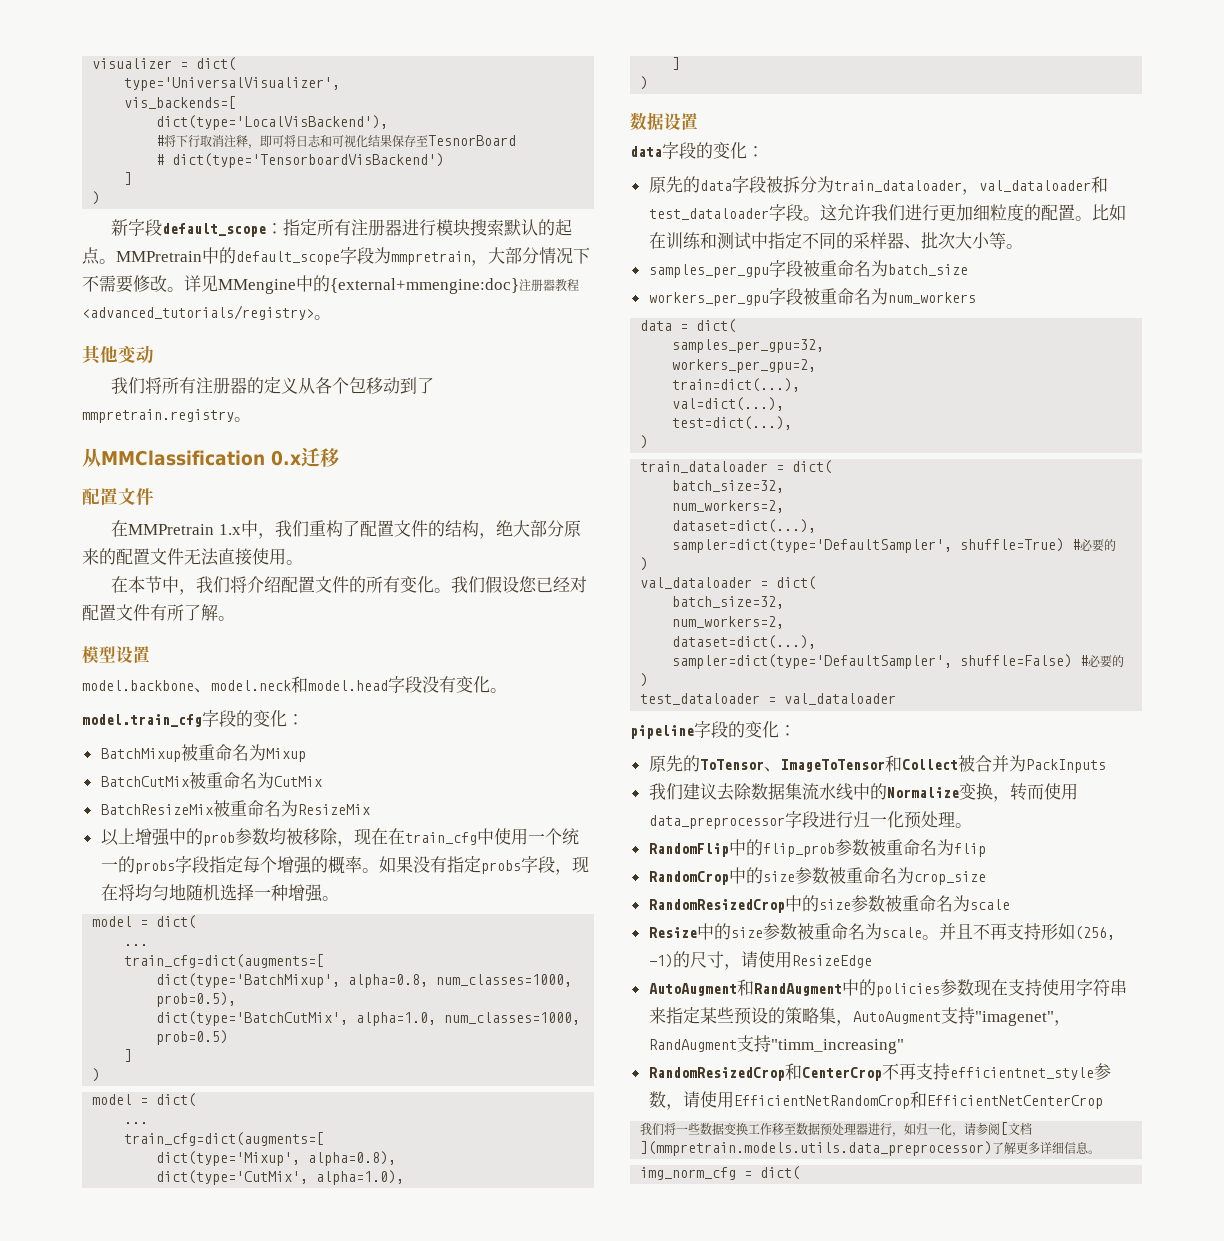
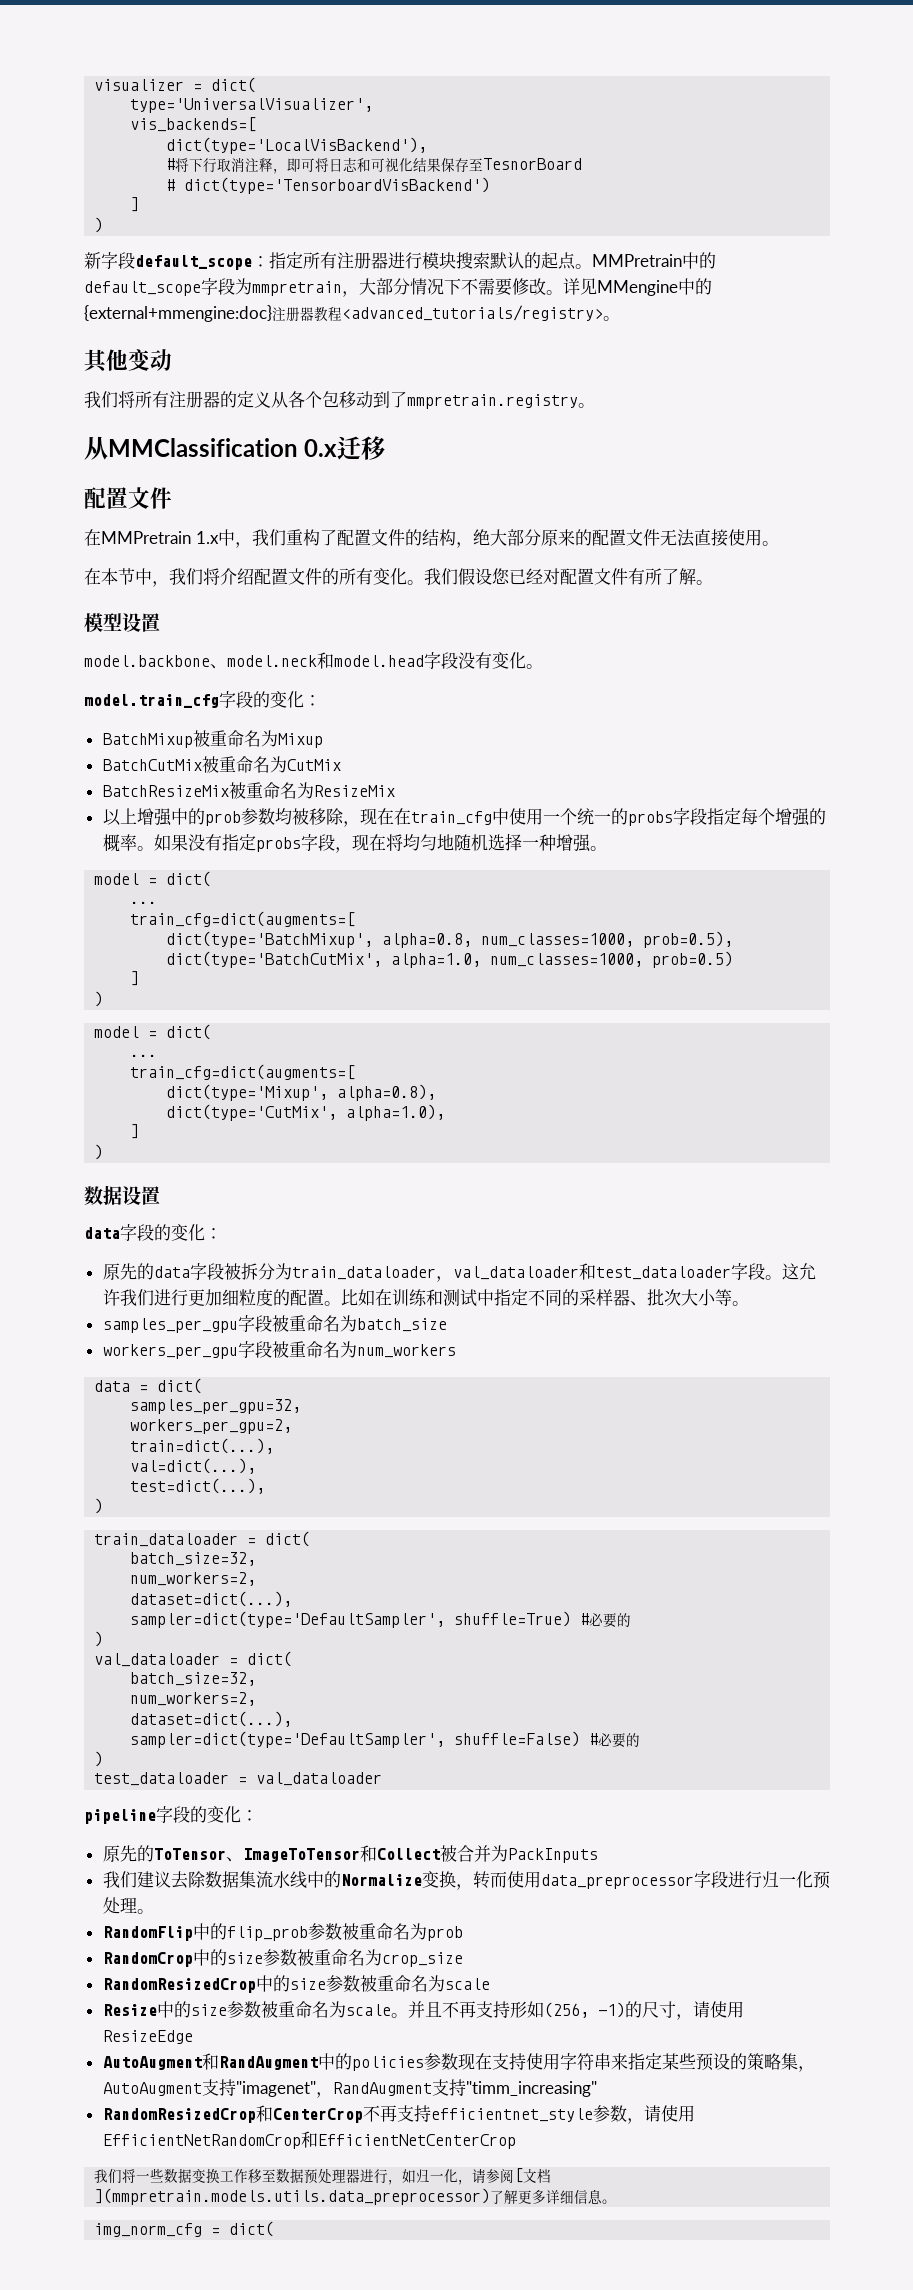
[953,843,986,857] flip -> [426,1926,463,1941] prob

